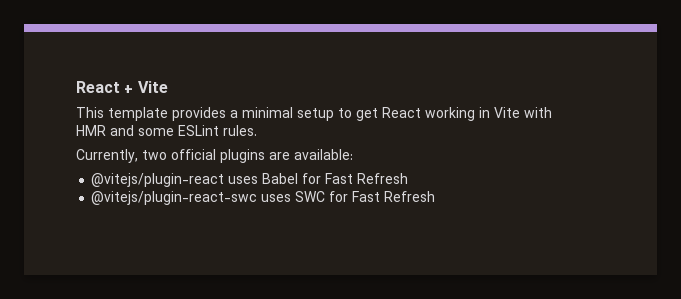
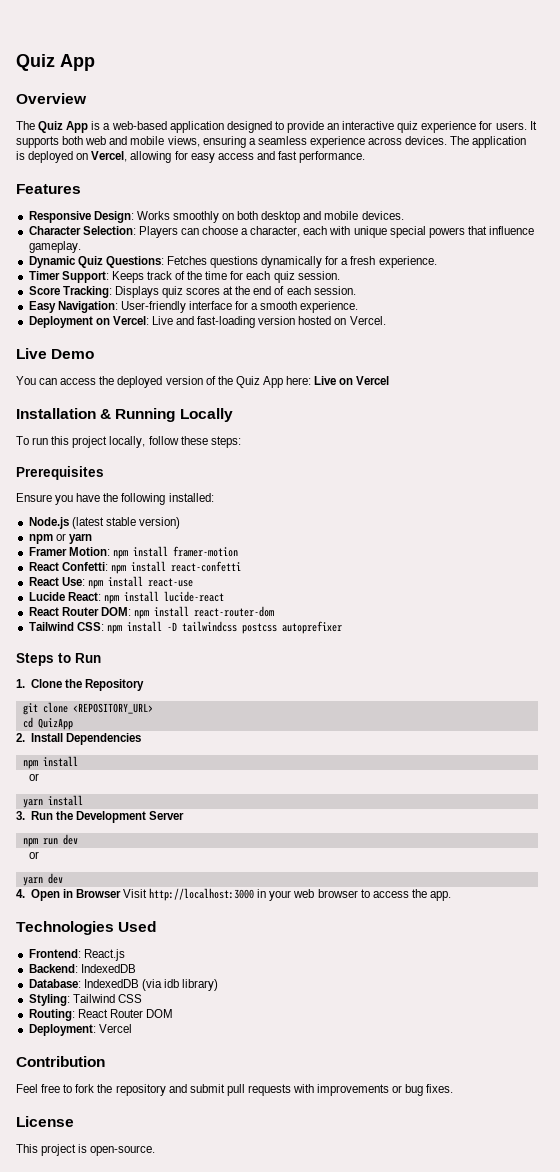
[76,81,168,93] [76,107,552,121] [76,125,257,136] [76,149,353,163] [91,173,409,187] [91,191,436,205] React + Vite // This template provides a minimal setup to get React working in Vite with HMR and some ESLint rules. // Currently, two official plugins are available: // @vitejs/plugin-react uses Babel for Fast Refresh // @vitejs/plugin-react-swc uses SWC for Fast Refresh -> [16,54,95,71] [16,93,87,104] [16,121,537,133] [16,136,527,148] [16,151,366,163] [16,184,81,194] [28,211,404,223] [28,226,535,238] [28,241,81,253] [28,256,437,268] [28,271,340,283] [28,286,356,298] [28,301,359,313] [28,316,386,328] [16,348,95,359] [16,376,390,388] [16,408,233,422] [16,436,241,448] [16,466,104,480] [16,493,214,505] [28,517,180,529] [28,533,92,544] [28,546,238,559] [28,561,241,574] [28,576,193,589] [28,591,224,604] [28,606,274,619] [28,621,342,634] [16,653,101,666] [16,679,144,691] [22,702,153,715] [22,717,73,730] [16,733,141,745] [22,756,78,769] [28,773,39,781] [22,795,83,808] [16,811,185,823] [22,834,78,847] [28,851,39,859] [22,873,63,886] [16,888,452,901] [16,921,157,935] [28,949,125,961] [28,964,136,973] [28,979,219,991] [28,994,142,1006] [28,1009,173,1021] [28,1024,132,1036] [16,1056,105,1067] [16,1084,454,1096] [16,1116,74,1127] [16,1144,156,1156] Quiz App // Overview // The Quiz App is a web-based application designed to provide an interactive quiz experience for users. It supports both web and mobile views, ensuring a seamless experience across devices. The application is deployed on Vercel, allowing for easy access and fast performance. // Features // Responsive Design: Works smoothly on both desktop and mobile devices. // Character Selection: Players can choose a character, each with unique special powers that influence gameplay. // Dynamic Quiz Questions: Fetches questions dynamically for a fresh experience. // Timer Support: Keeps track of the time for each quiz session. // Score Tracking: Displays quiz scores at the end of each session. // Easy Navigation: User-friendly interface for a smooth experience. // Deployment on Vercel: Live and fast-loading version hosted on Vercel. // Live Demo // You can access the deployed version of the Quiz App here: Live on Vercel // Installation & Running Locally // To run this project locally, follow these steps: // Prerequisites // Ensure you have the following installed: // Node.js (latest stable version) // npm or yarn // Framer Motion: npm install framer-motion // React Confetti: npm install react-confetti // React Use: npm install react-use // Lucide React: npm install lucide-react // React Router DOM: npm install react-router-dom // Tailwind CSS: npm install -D tailwindcss postcss autoprefixer // Steps to Run // 1. Clone the Repository // git clone <REPOSITORY_URL> // cd QuizApp // 2. Install Dependencies // npm install // or // yarn install // 3. Run the Development Server // npm run dev // or // yarn dev // 4. Open in Browser Visit http://localhost:3000 in your web browser to access the app. // Technologies Used // Frontend: React.js // Backend: IndexedDB // Database: IndexedDB (via idb library) // Styling: Tailwind CSS // Routing: React Router DOM // Deployment: Vercel // Contribution // Feel free to fork the repository and submit pull requests with improvements or bug fixes. // License // This project is open-source.

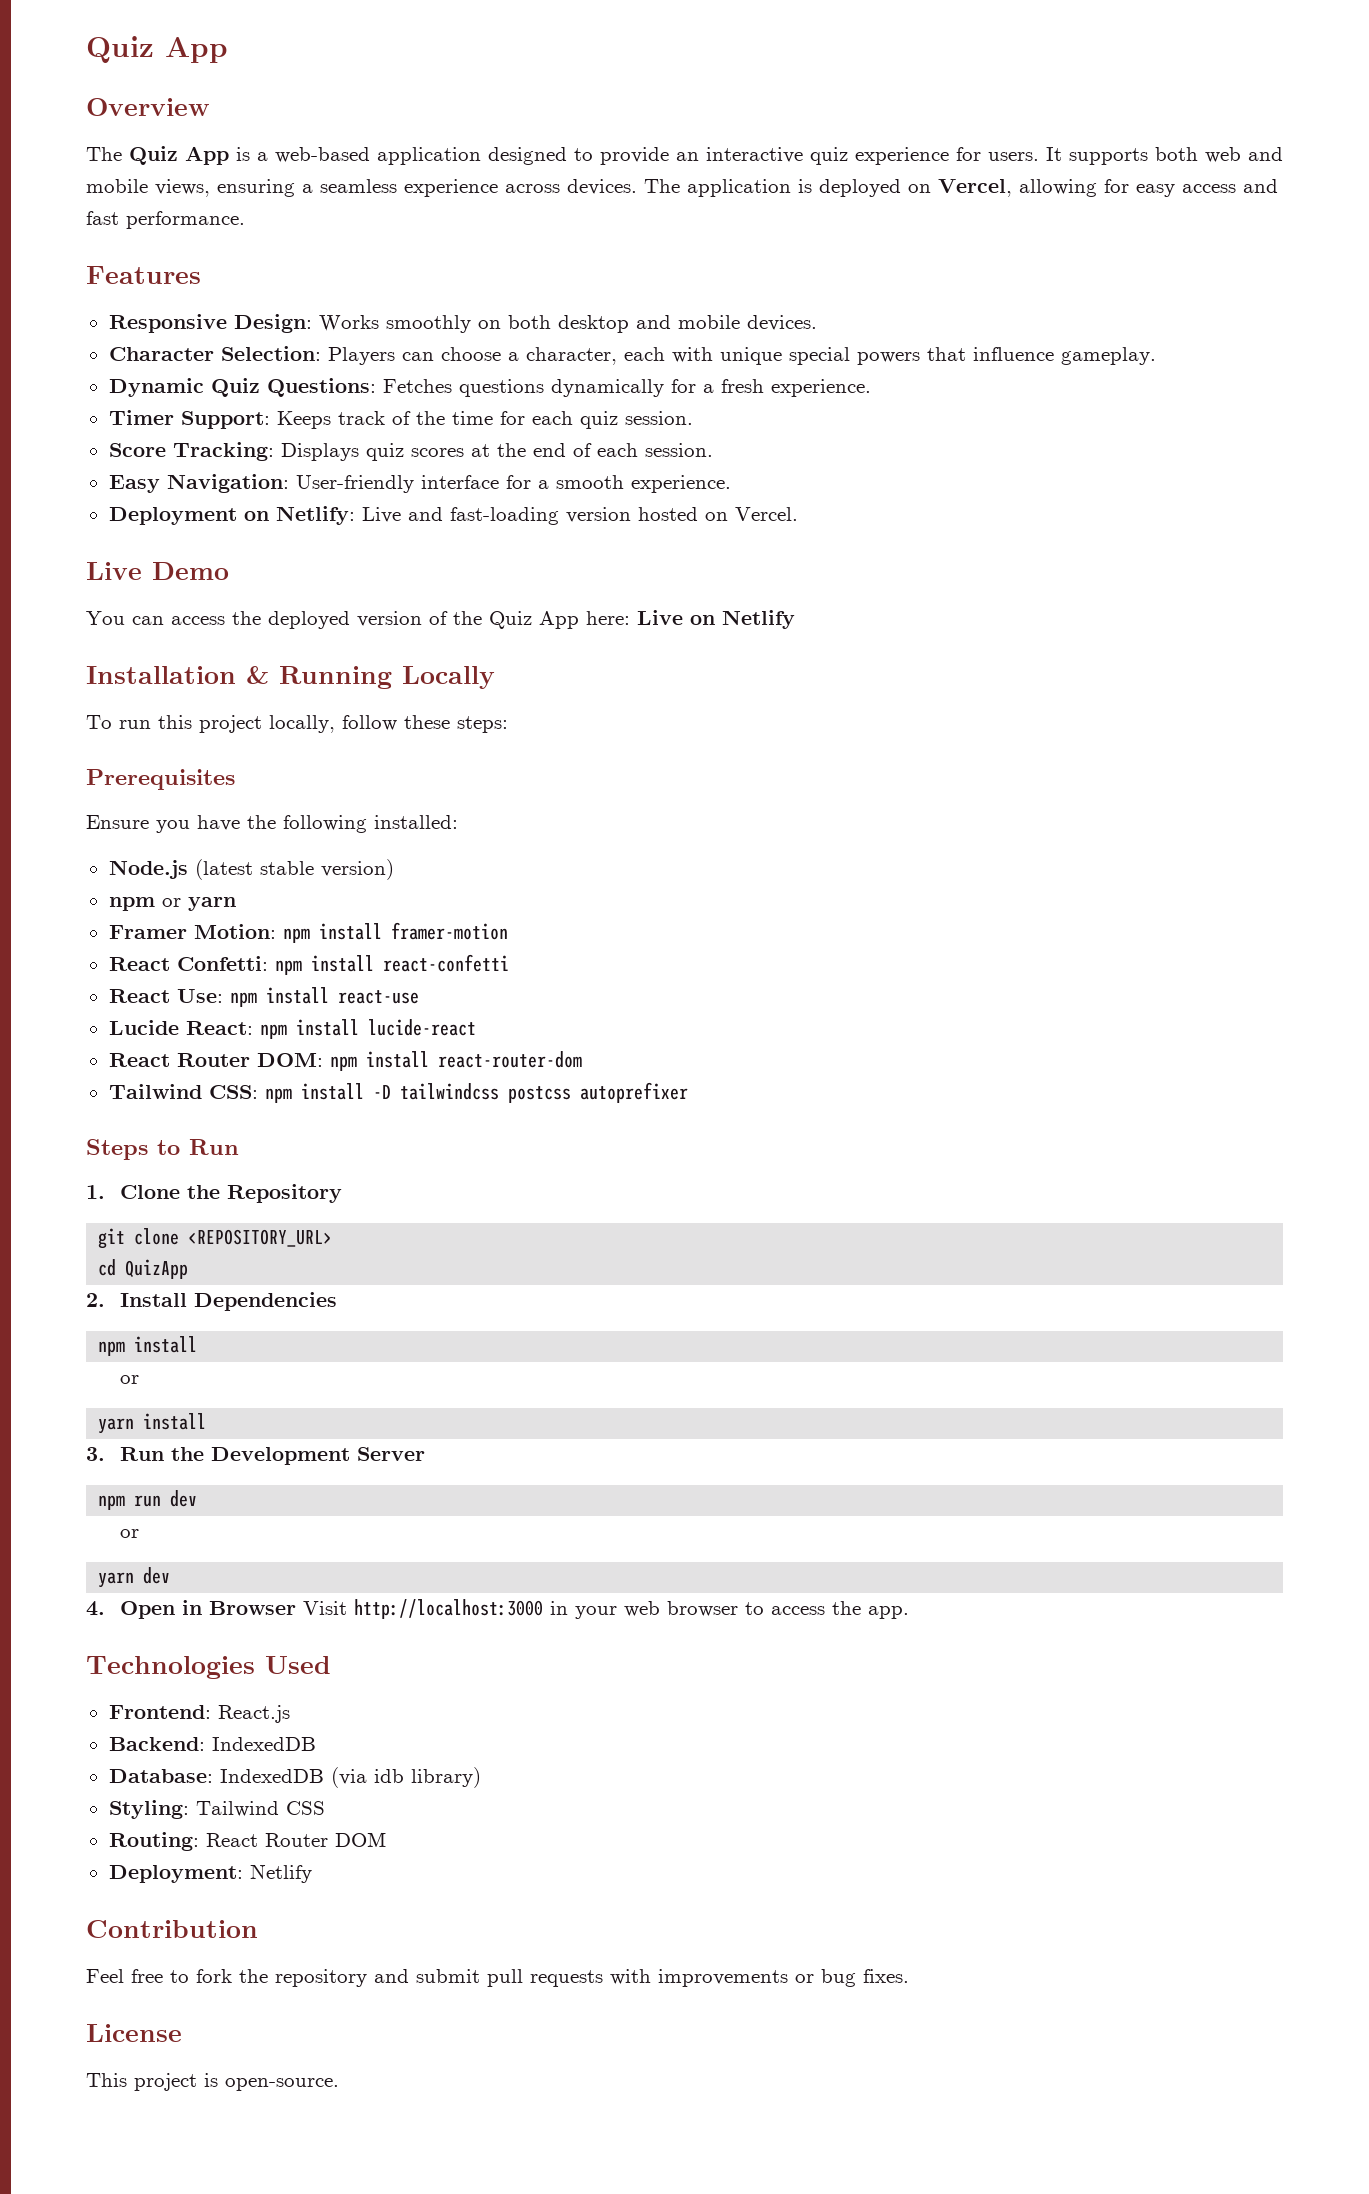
[112,316,149,325] Vercel: -> [275,506,355,525] Netlify:
[356,376,390,385] Vercel -> [722,610,795,629] Netlify
[98,1024,132,1033] Vercel -> [249,1864,312,1883] Netlify

